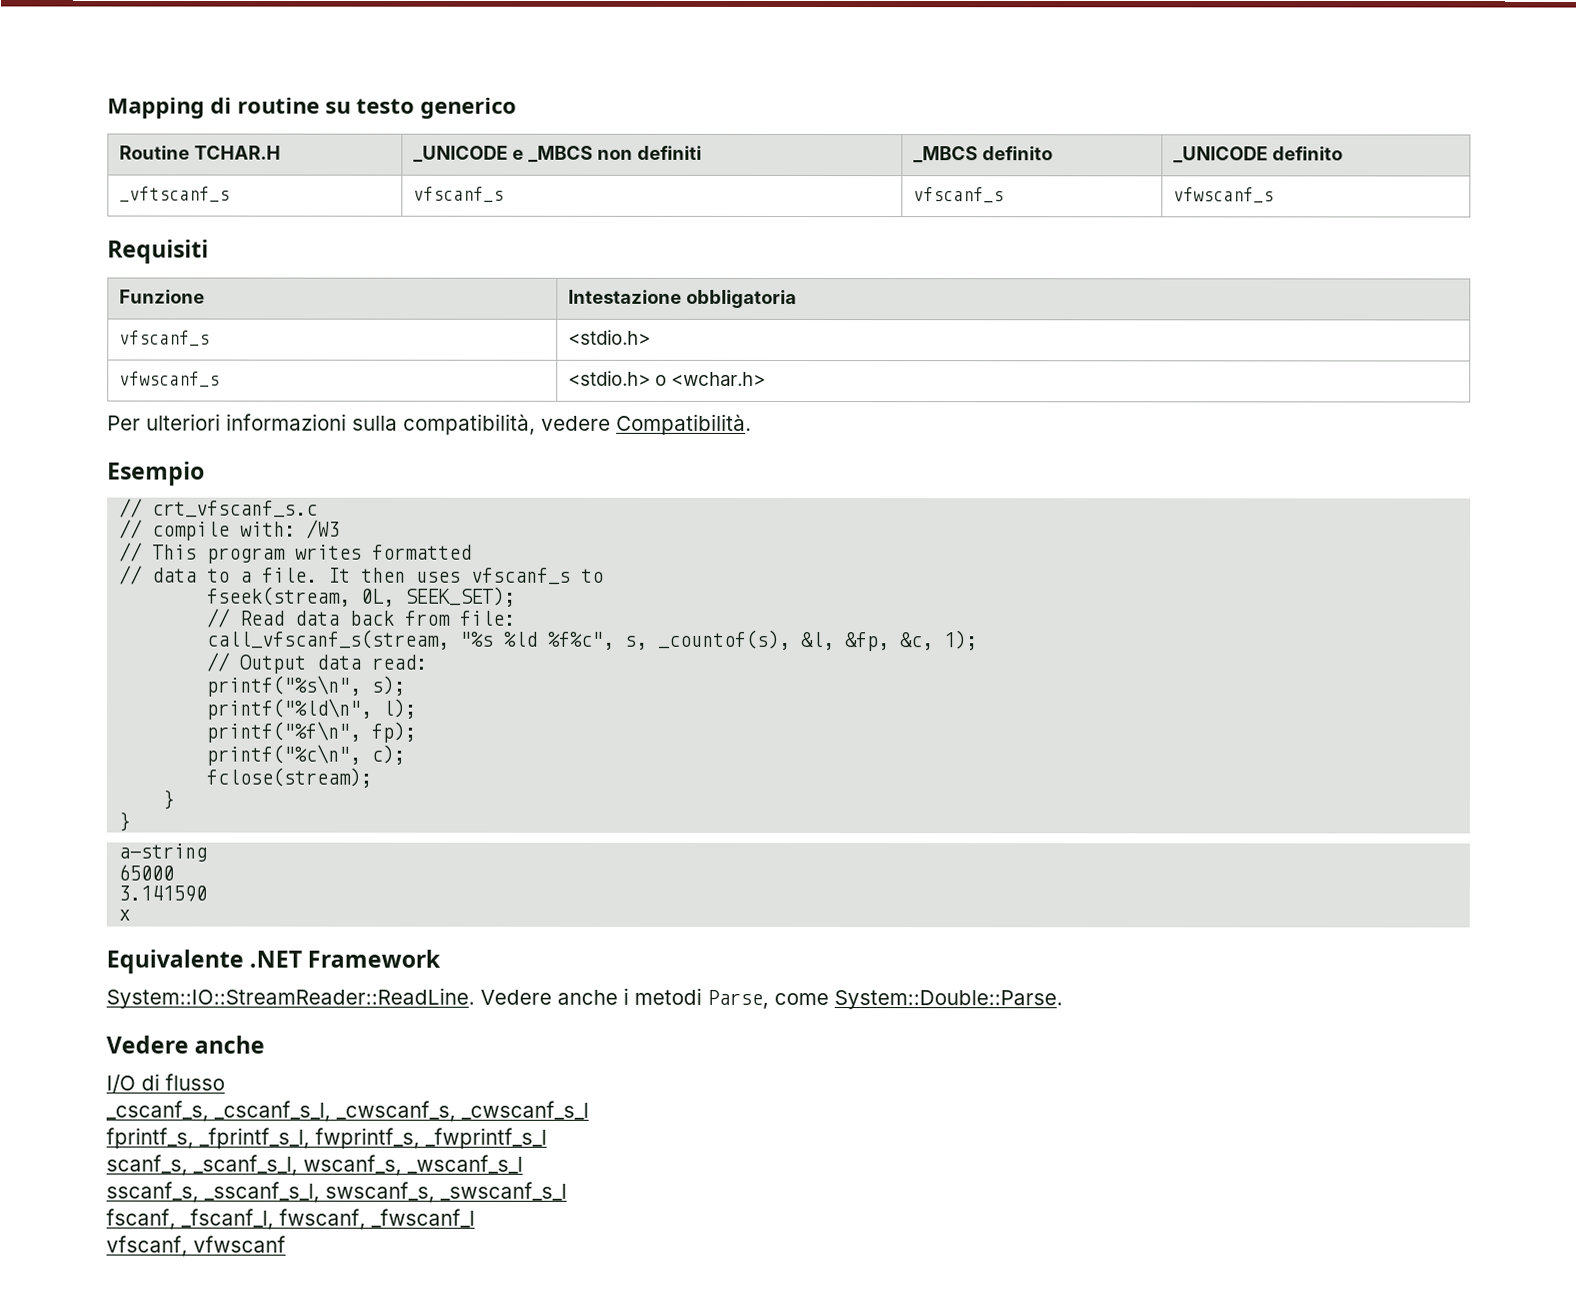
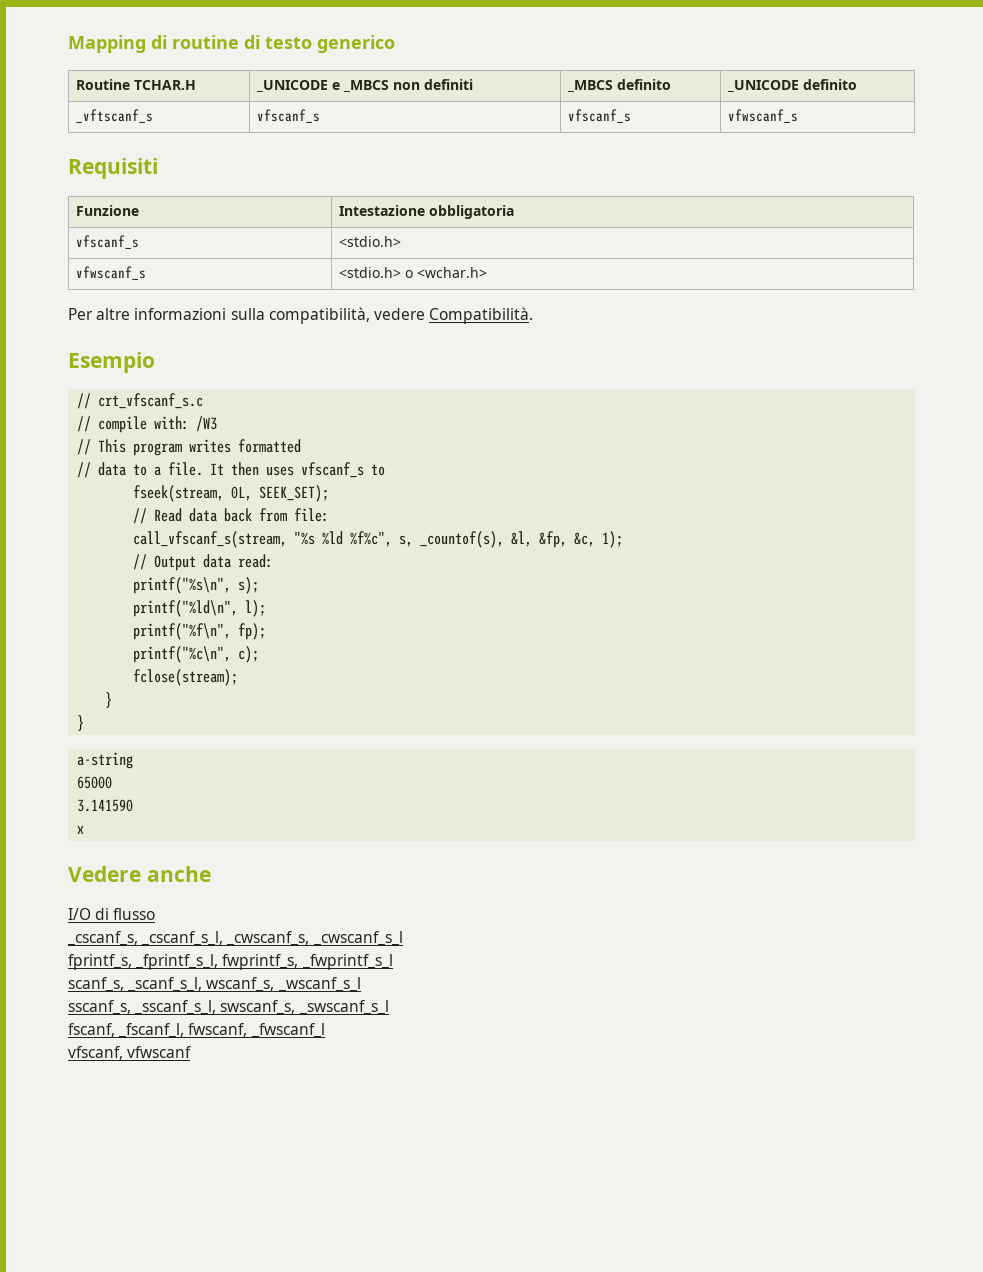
[325,101,351,114] su -> [244,35,260,49] di
[146,413,221,431] ulteriori -> [96,308,131,320] altre
[106,949,442,974] [106,987,1063,1010] // Equivalente .NET Framework // System::IO::StreamReader::ReadLine. Vedere anche i metodi Parse, come System::Double::Parse. -> (85, 830) none

